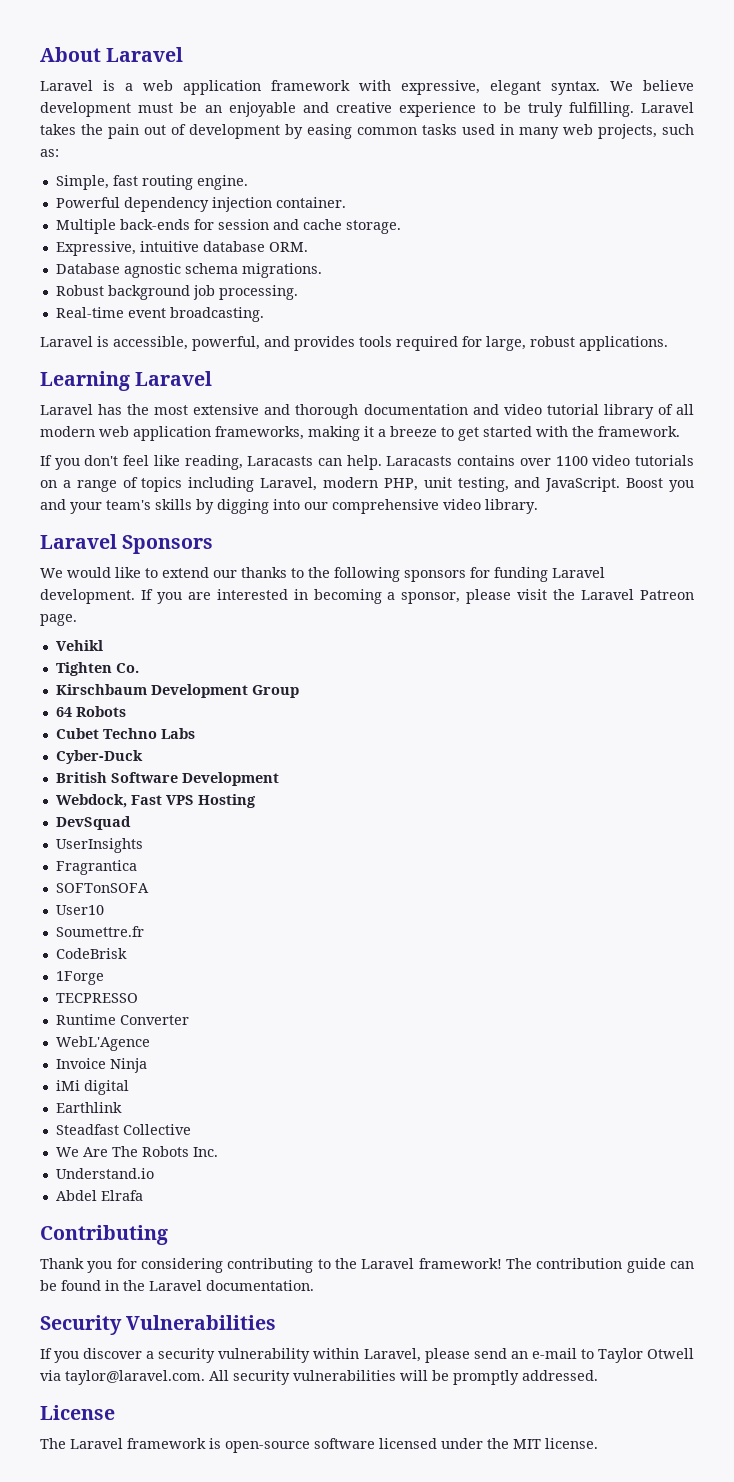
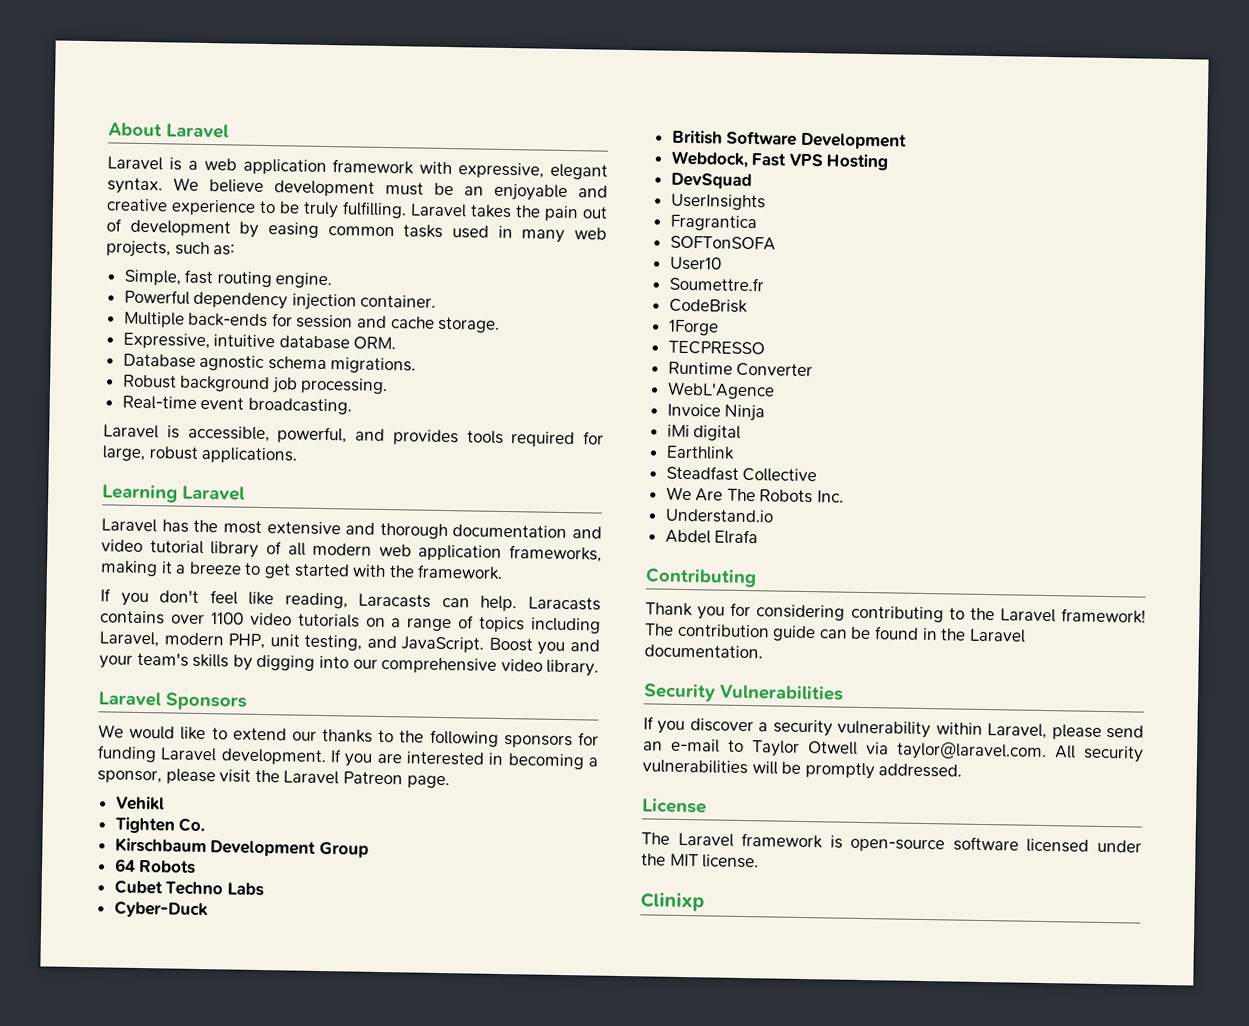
(598, 1443) none -> [640,892,705,912] // Clinixp

